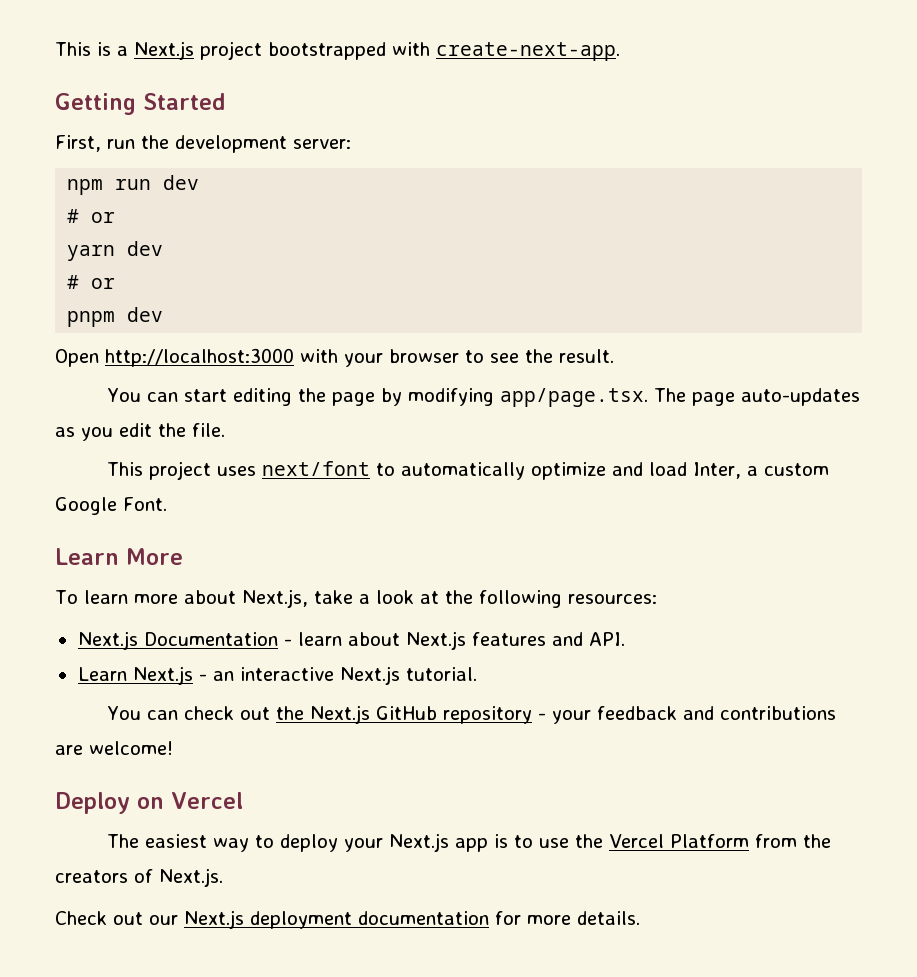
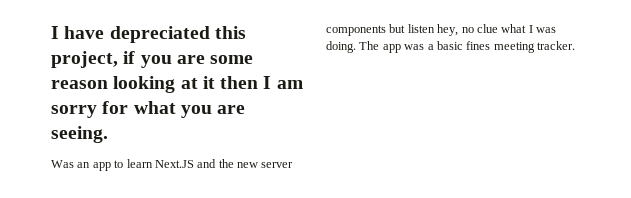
[55,41,620,61] [55,93,225,115] [55,135,351,153] [67,175,200,195] [67,209,116,223] [67,241,164,261] [67,275,116,289] [67,307,164,327] [55,348,614,367] [106,388,860,407] [55,423,225,441] [106,461,829,480] [55,497,167,515] [55,548,183,565] [55,589,657,608] [77,631,625,650] [77,666,477,685] [106,705,836,724] [55,741,173,755] [55,792,243,814] [106,833,831,852] [55,868,223,887] [55,910,640,929] This is a Next.js project bootstrapped with create-next-app. // Getting Started // First, run the development server: // npm run dev // # or // yarn dev // # or // pnpm dev // Open http://localhost:3000 with your browser to see the result. // You can start editing the page by modifying app/page.tsx. The page auto-updates as you edit the file. // This project uses next/font to automatically optimize and load Inter, a custom Google Font. // Learn More // To learn more about Next.js, take a look at the following resources: // Next.js Documentation - learn about Next.js features and API. // Learn Next.js - an interactive Next.js tutorial. // You can check out the Next.js GitHub repository - your feedback and contributions are welcome! // Deploy on Vercel // The easiest way to deploy your Next.js app is to use the Vercel Platform from the creators of Next.js. // Check out our Next.js deployment documentation for more details. -> [51,26,246,43] [51,51,254,68] [51,76,303,93] [51,101,246,118] [51,126,108,143] [51,159,294,171] [326,24,556,36] [326,41,575,53] I have depreciated this project, if you are some reason looking at it then I am sorry for what you are seeing. // Was an app to learn Next.JS and the new server components but listen hey, no clue what I was doing. The app was a basic fines meeting tracker.

